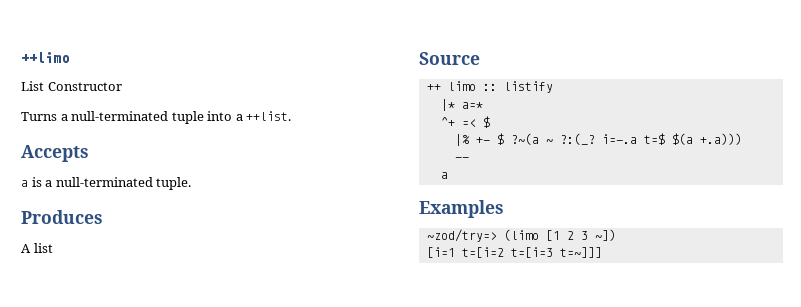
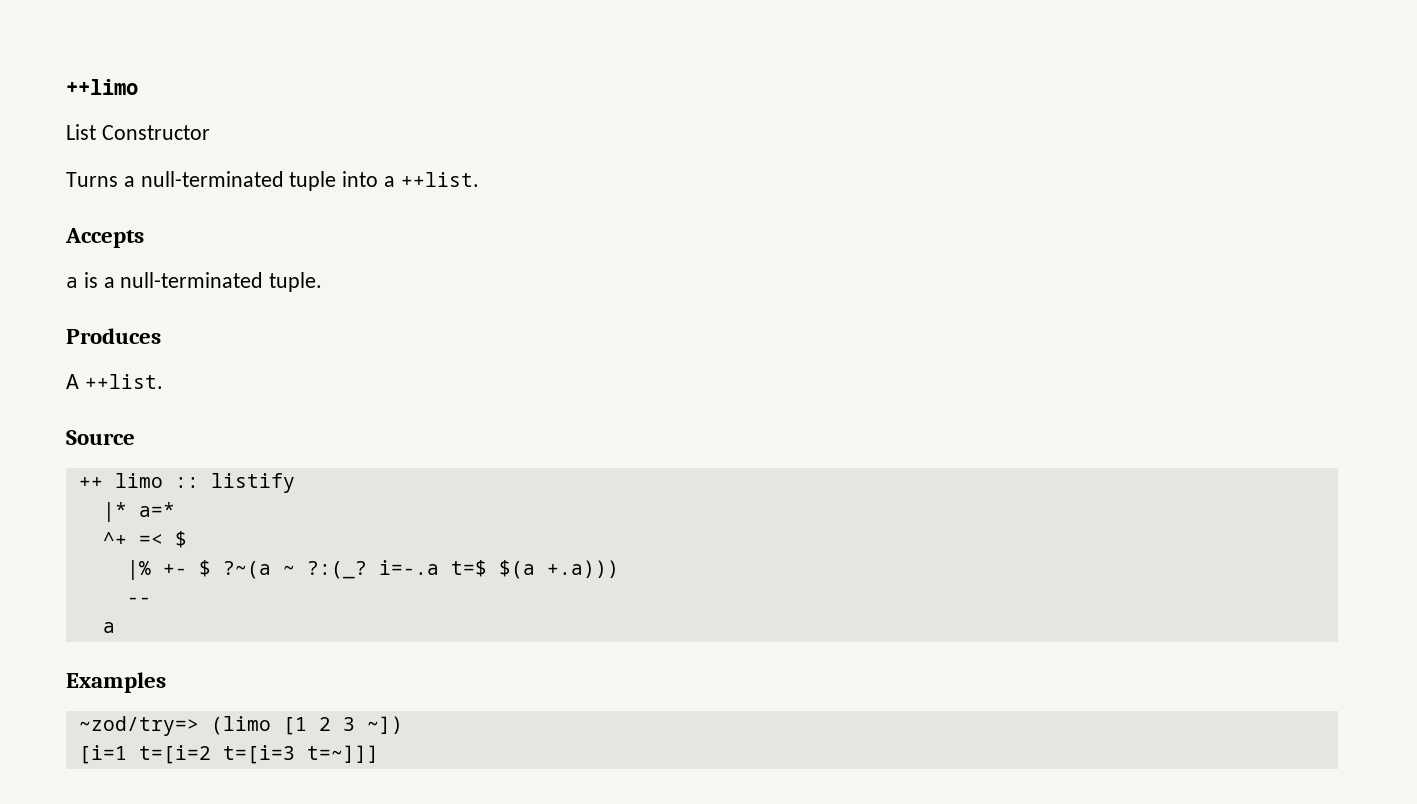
[33,243,53,253] list -> [84,374,163,389] ++list.

